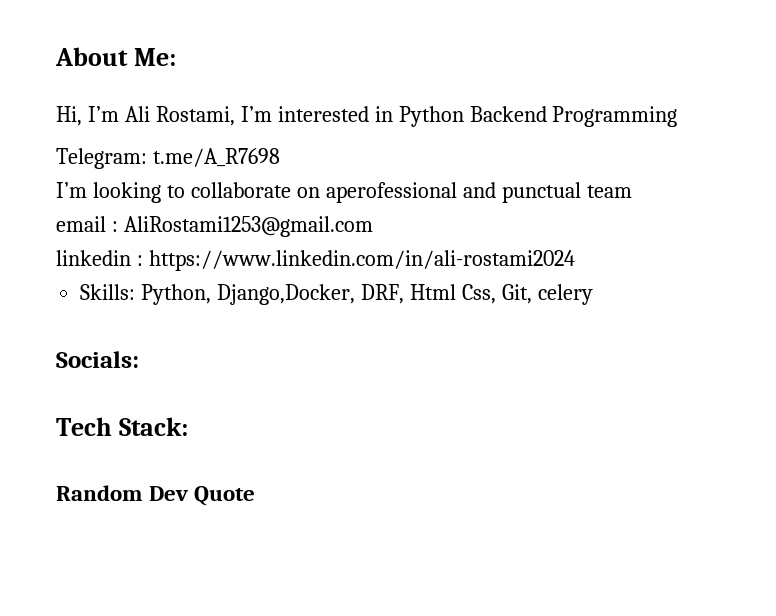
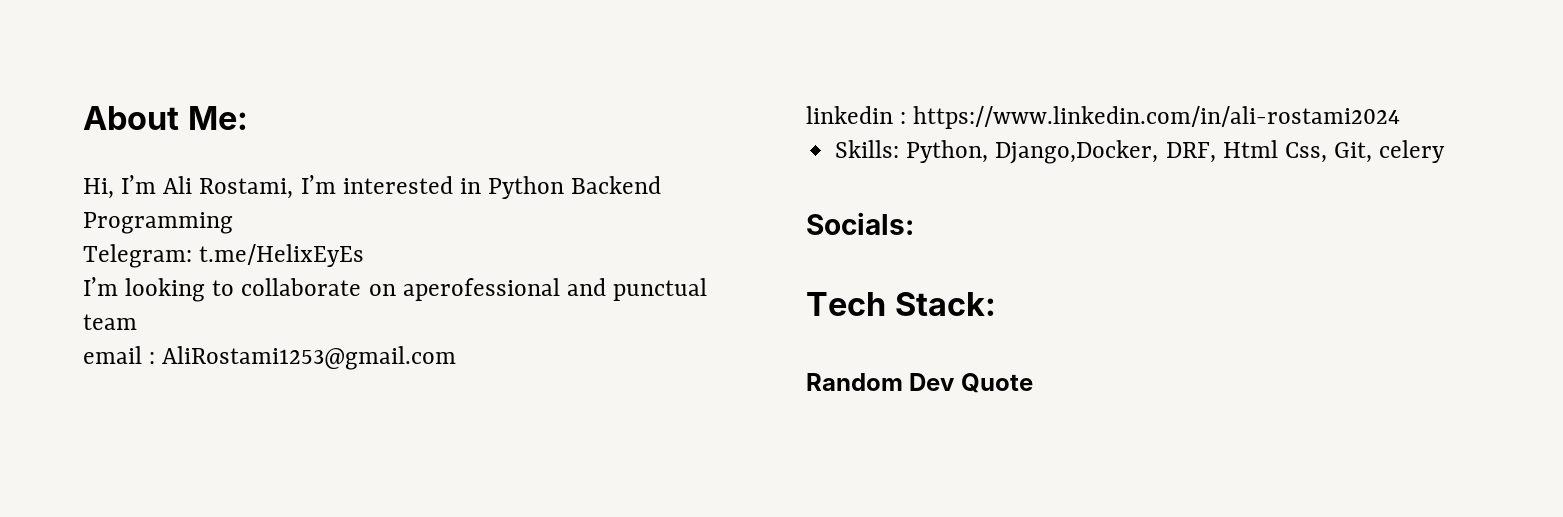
[152,148,280,167] t.me/A_R7698 -> [199,244,365,267] t.me/HelixEyEs

